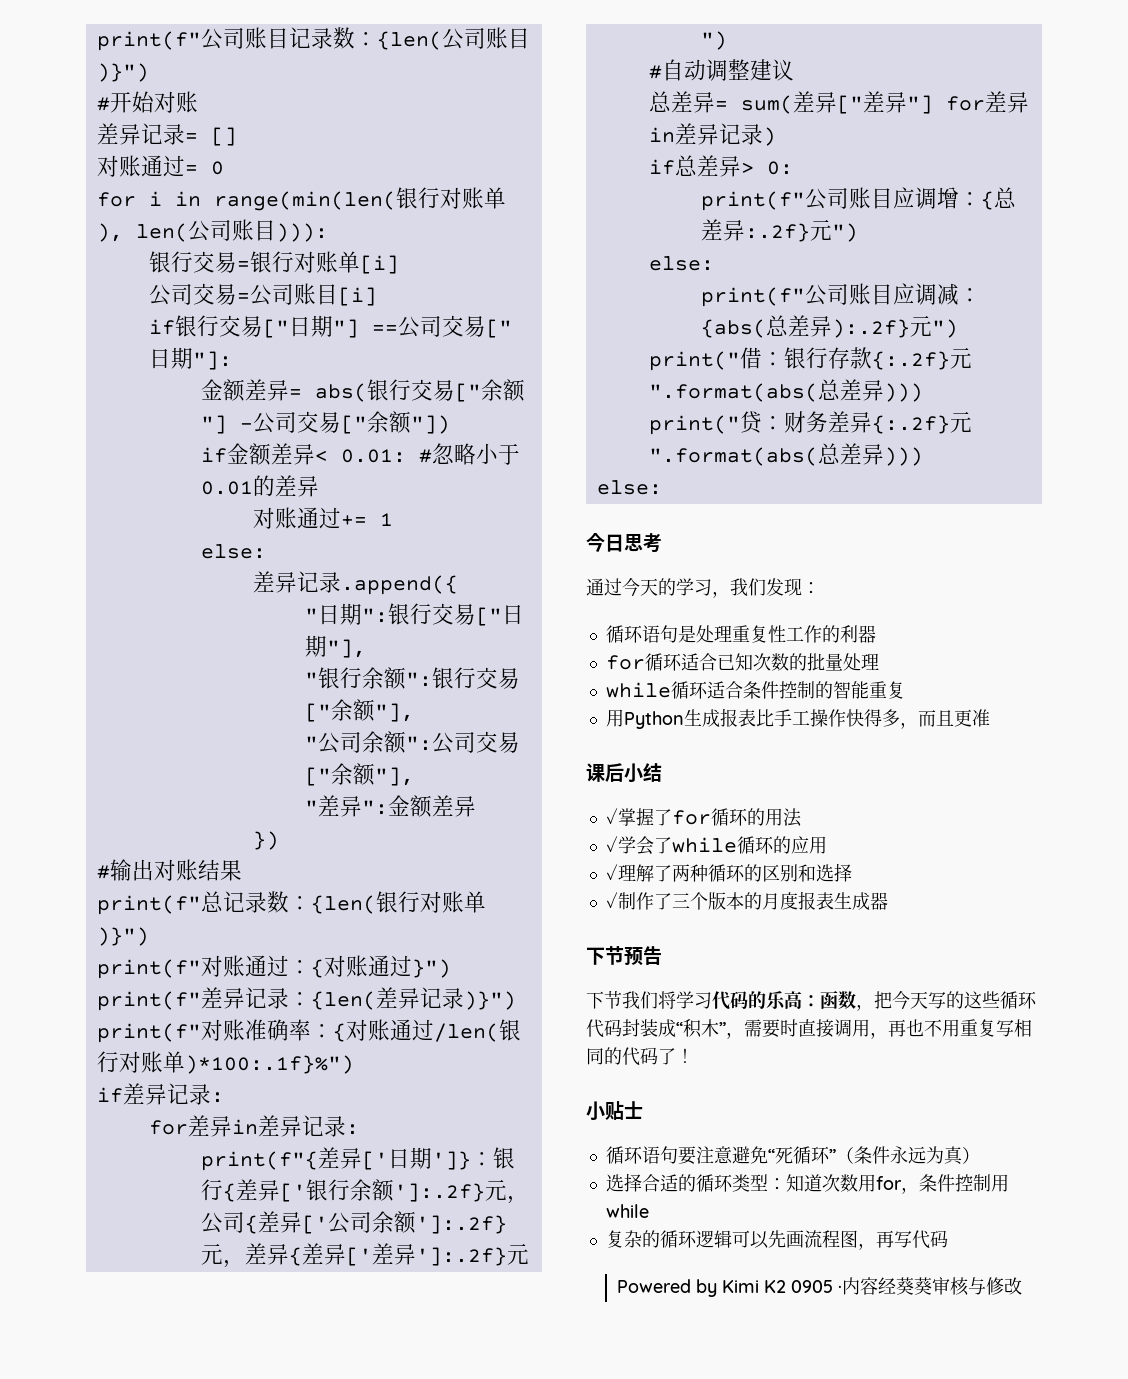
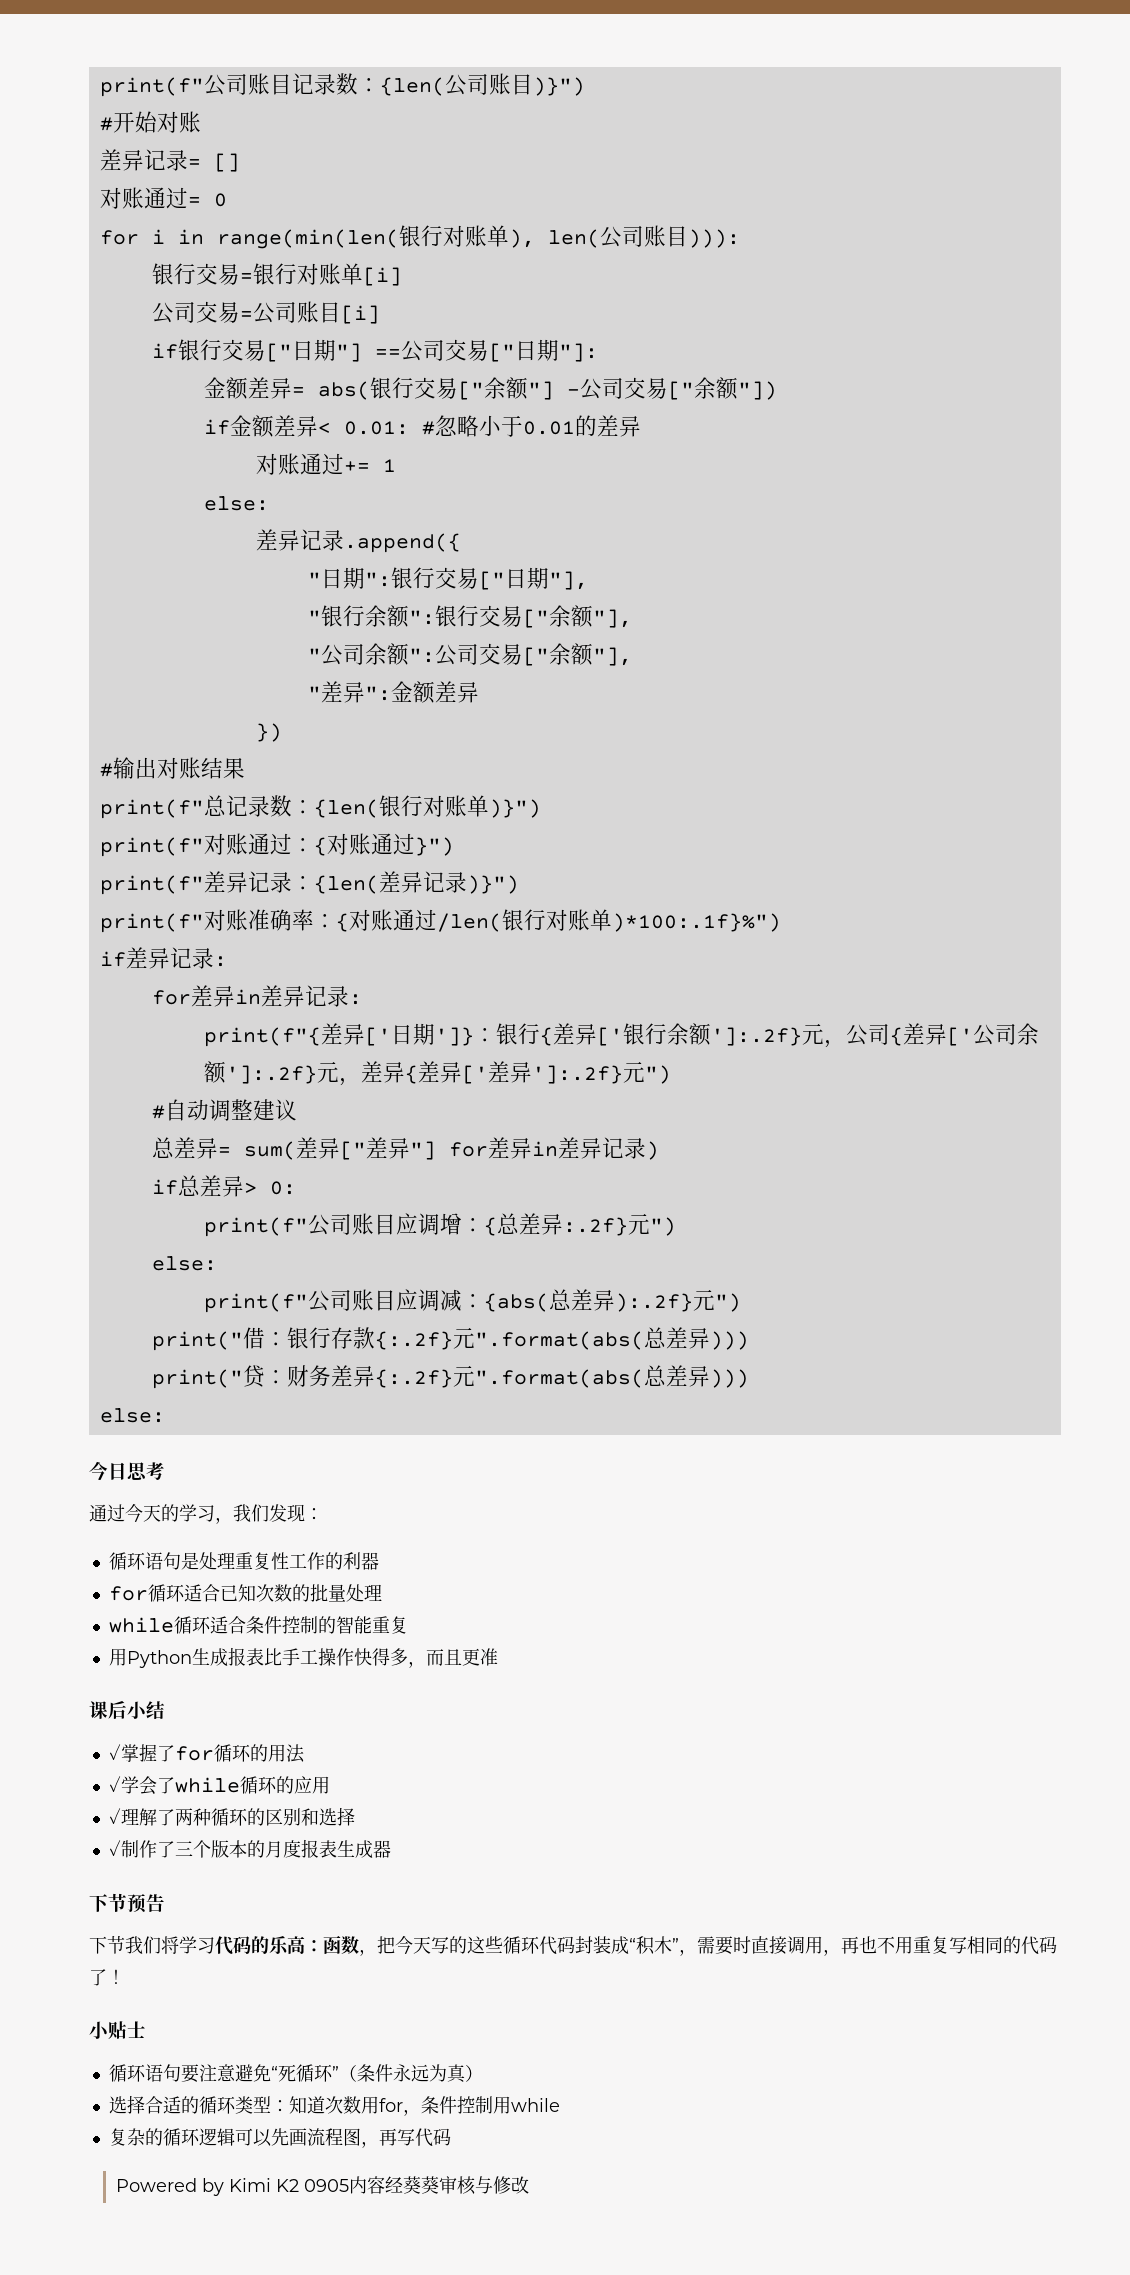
[838,1285,843,1293] · -> (350, 2185) none

